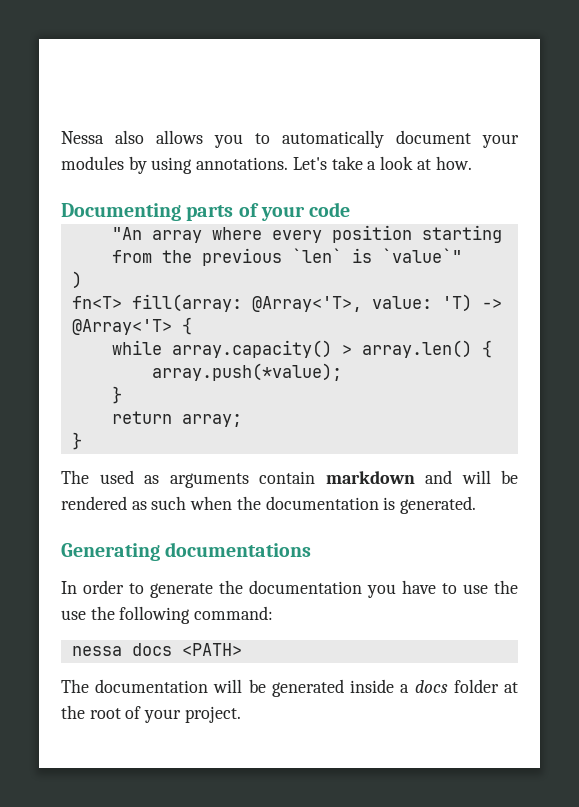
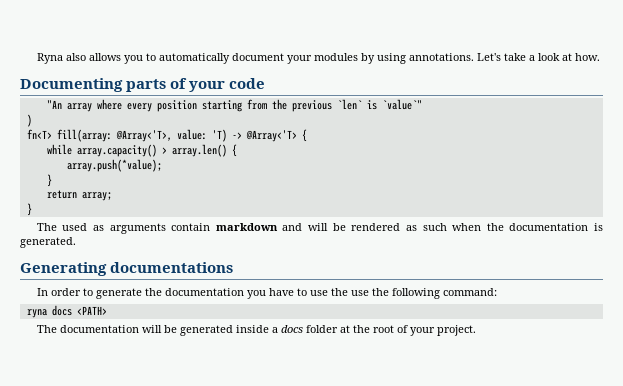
[61,131,104,144] Nessa -> [36,53,63,64] Ryna
[71,646,122,656] nessa -> [26,309,47,318] ryna

